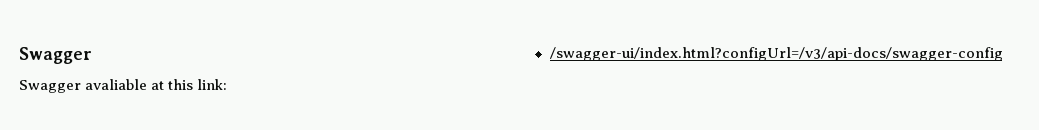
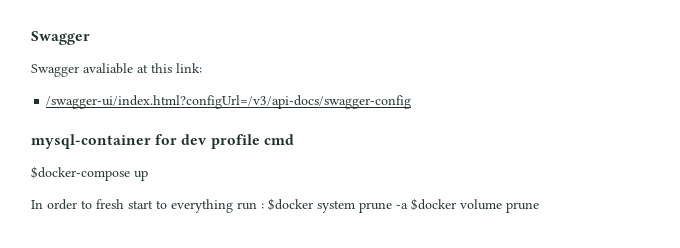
(1003, 54) none -> [31,134,294,149] [31,166,148,181] [31,198,539,213] // mysql-container for dev profile cmd // $docker-compose up // In order to fresh start to everything run : $docker system prune -a $docker volume prune

